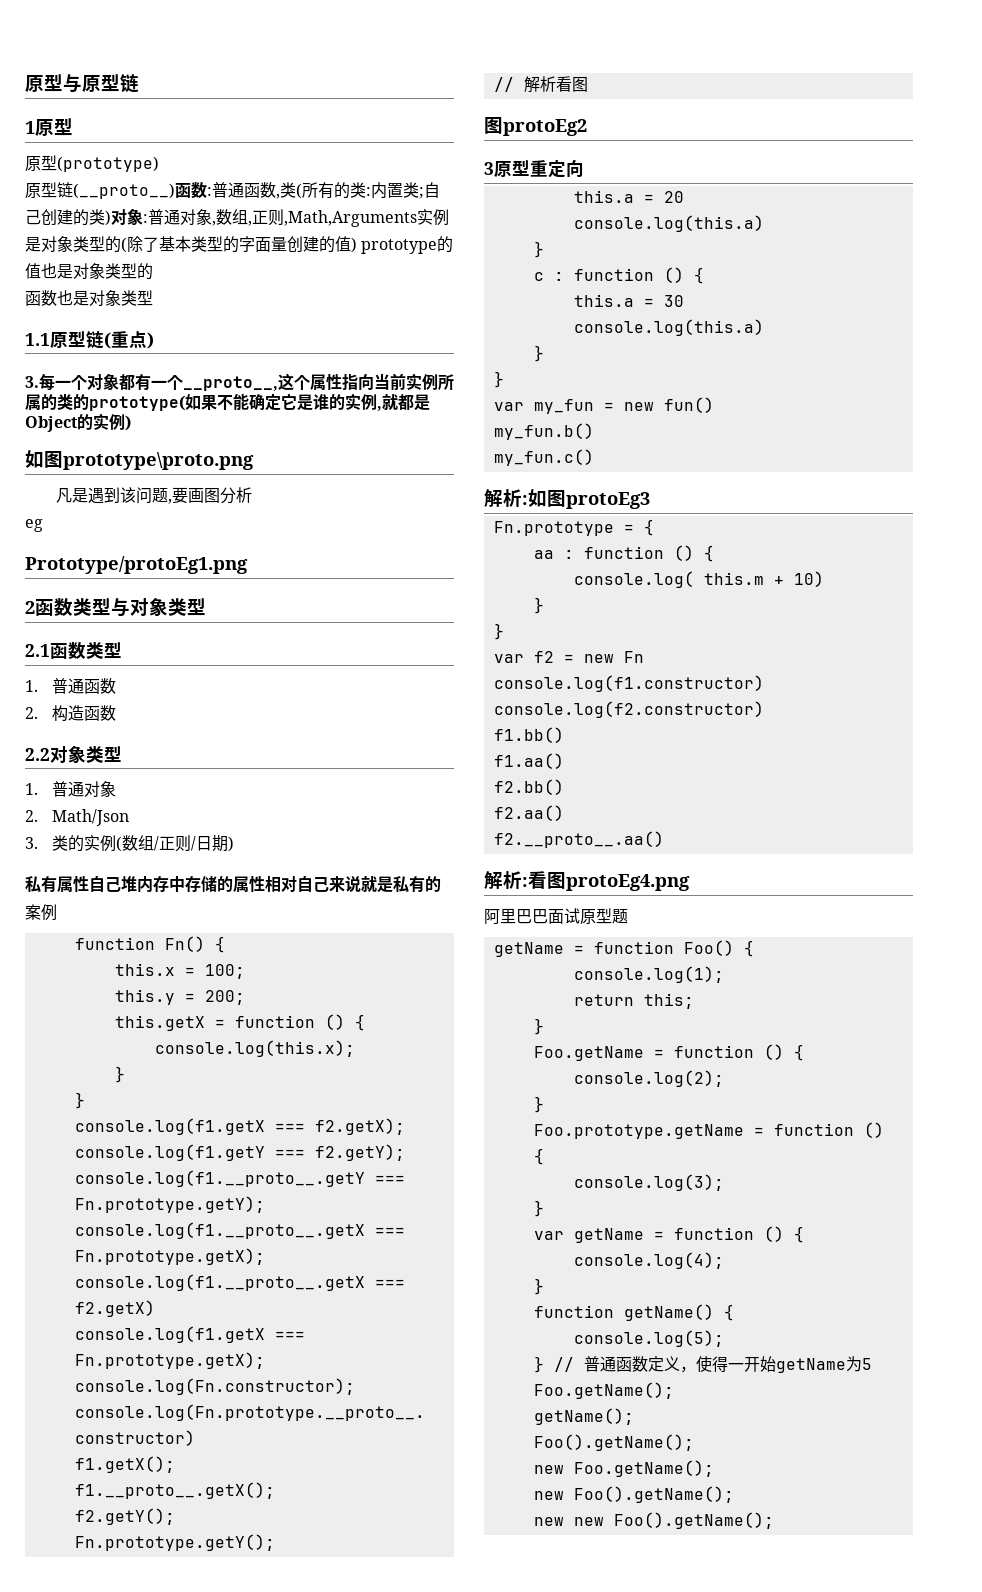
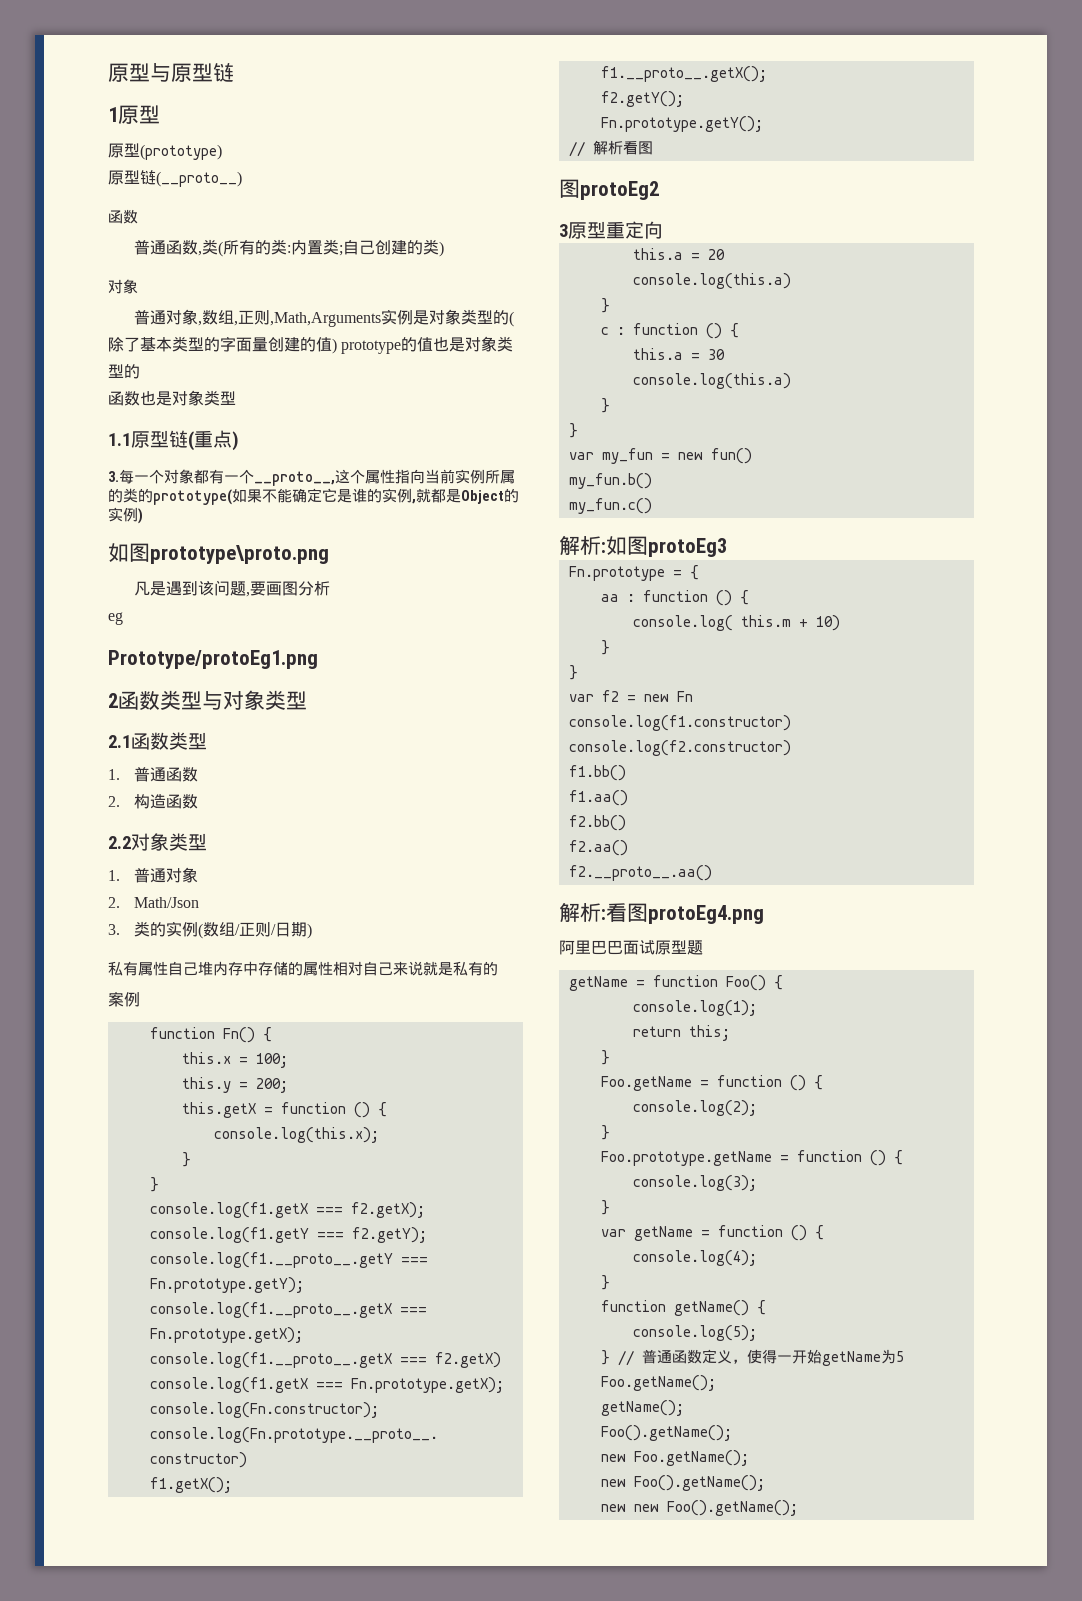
[175,182,212,199] 函数: -> [108,209,138,224] // 函数 //
[111,208,148,225] 对象: -> [108,279,138,294] // 对象 //

